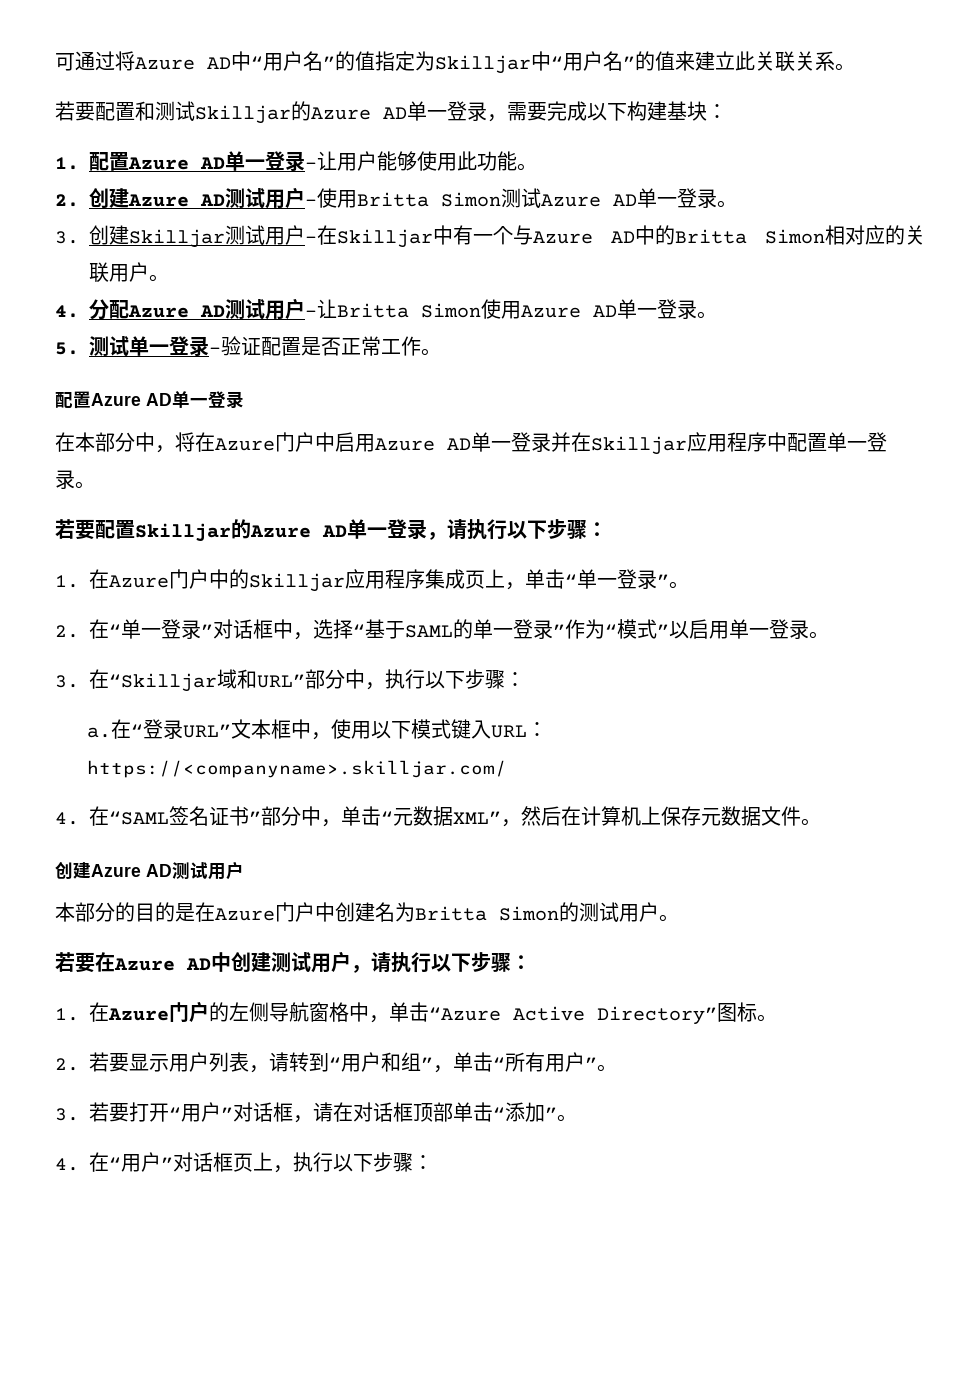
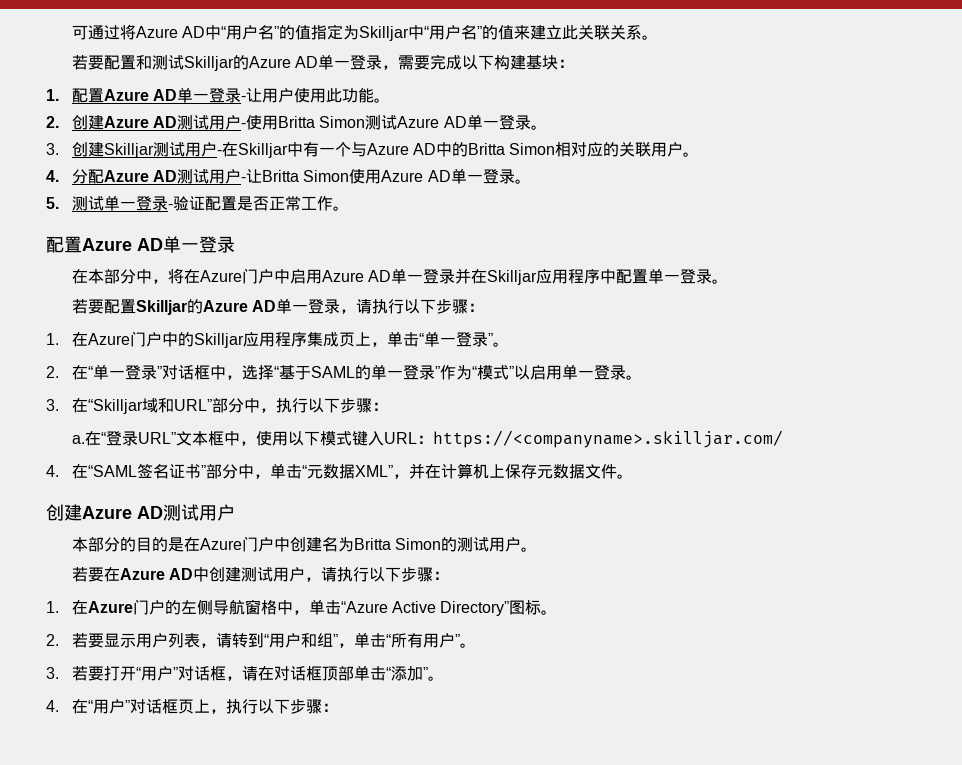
[377,151,417,171] 能够 -> (295, 95) none
[521,806,561,826] 然后 -> [408,463,425,479] 并

